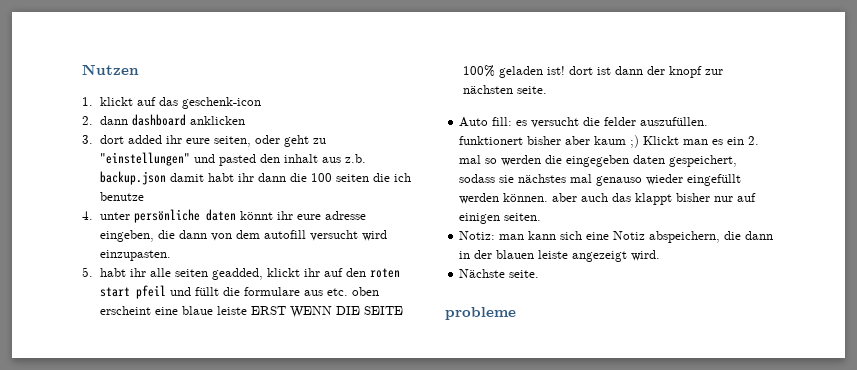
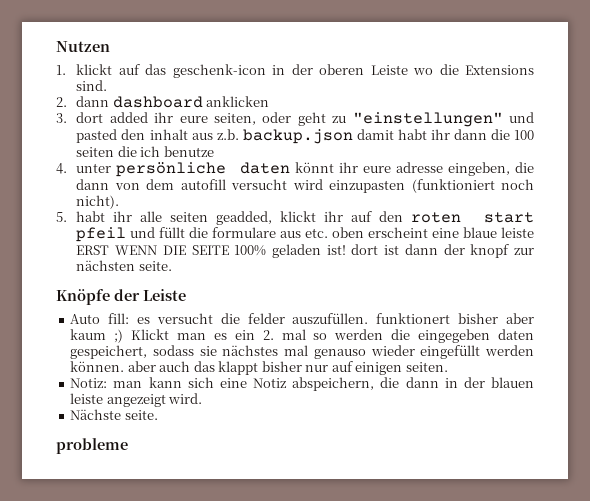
(261, 103) none -> [272,64,534,75] [76,80,108,91] in der oberen Leiste wo die Extensions sind.
[99,250,171,261] einzupasten. -> [329,179,534,193] [76,195,120,209] einzupasten (funktioniert noch nicht).
(547, 90) none -> [56,289,186,305] // Knöpfe der Leiste

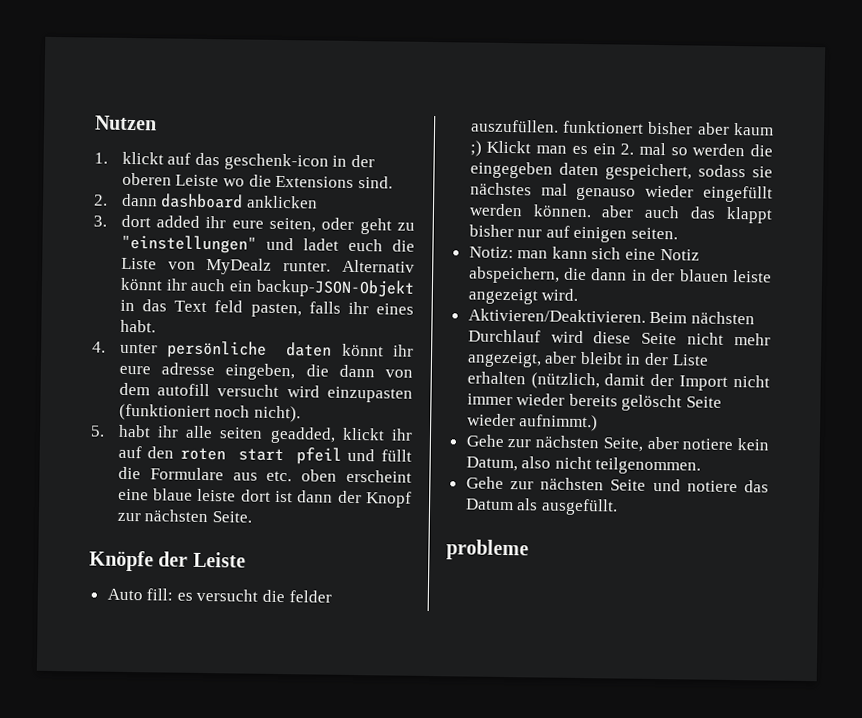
[76,129,534,144] [76,146,214,157] pasted den inhalt aus z.b. backup.json damit habt ihr dann die 100 seiten die ich benutze -> [302,238,415,252] [120,257,415,275] [119,277,415,298] [119,299,414,318] [119,319,156,333] ladet euch die Liste von MyDealz runter. Alternativ könnt ihr auch ein backup-JSON-Objekt in das Text feld pasten, falls ihr eines habt.
[212,227,277,238] formulare -> [149,467,224,481] Formulare
[76,244,346,258] ERST WENN DIE SEITE 100% geladen ist! -> (237, 495) none
[470,244,534,258] [76,260,172,271] knopf zur nächsten seite. -> [366,491,412,508] [116,509,253,523] Knopf zur nächsten Seite.
[70,409,158,420] Nächste seite. -> [467,308,755,325] [467,329,771,346] [466,351,709,368] [466,371,770,391] [466,393,723,412] [466,413,599,432] [465,434,769,452] [465,456,702,475] [465,476,769,493] [465,498,618,516] Aktivieren/Deaktivieren. Beim nächsten Durchlauf wird diese Seite nicht mehr angezeigt, aber bleibt in der Liste erhalten (nützlich, damit der Import nicht immer wieder bereits gelöscht Seite wieder aufnimmt.) // Gehe zur nächsten Seite, aber notiere kein Datum, also nicht teilgenommen. // Gehe zur nächsten Seite und notiere das Datum als ausgefüllt.

